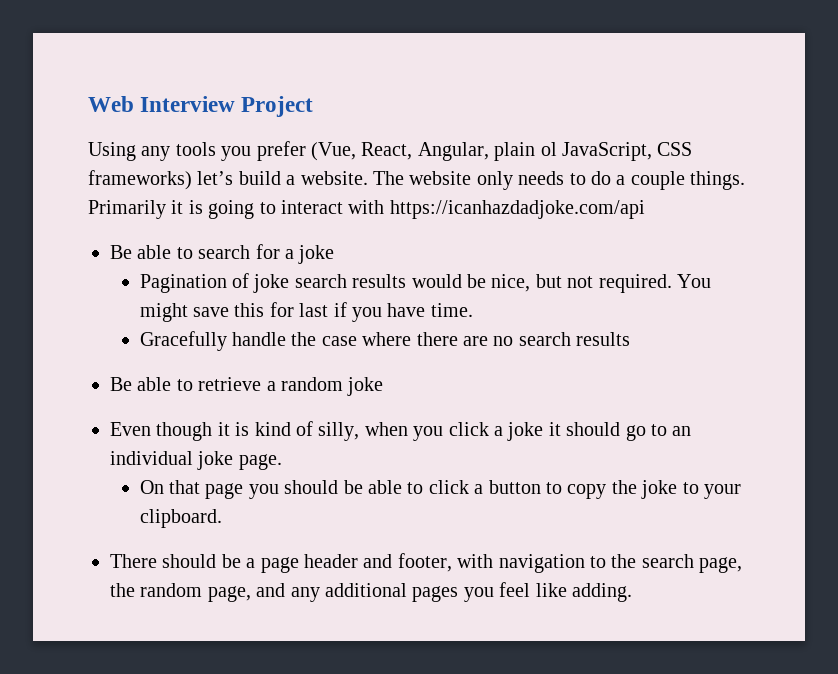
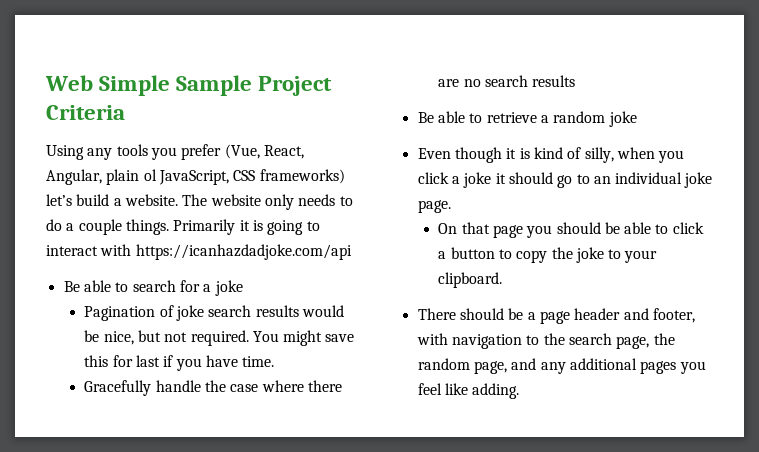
[140,96,236,112] Interview -> [99,75,253,96] Simple Sample
(314, 106) none -> [46,105,125,120] Criteria

